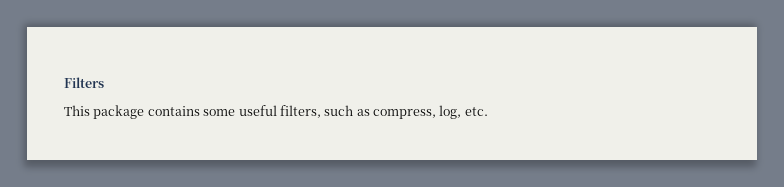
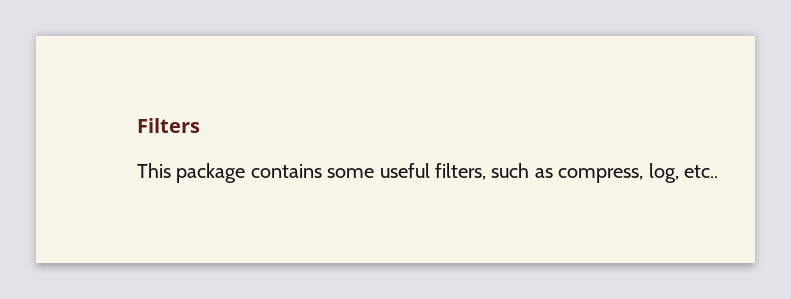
[464,107,488,116] etc. -> [683,165,718,178] etc..

